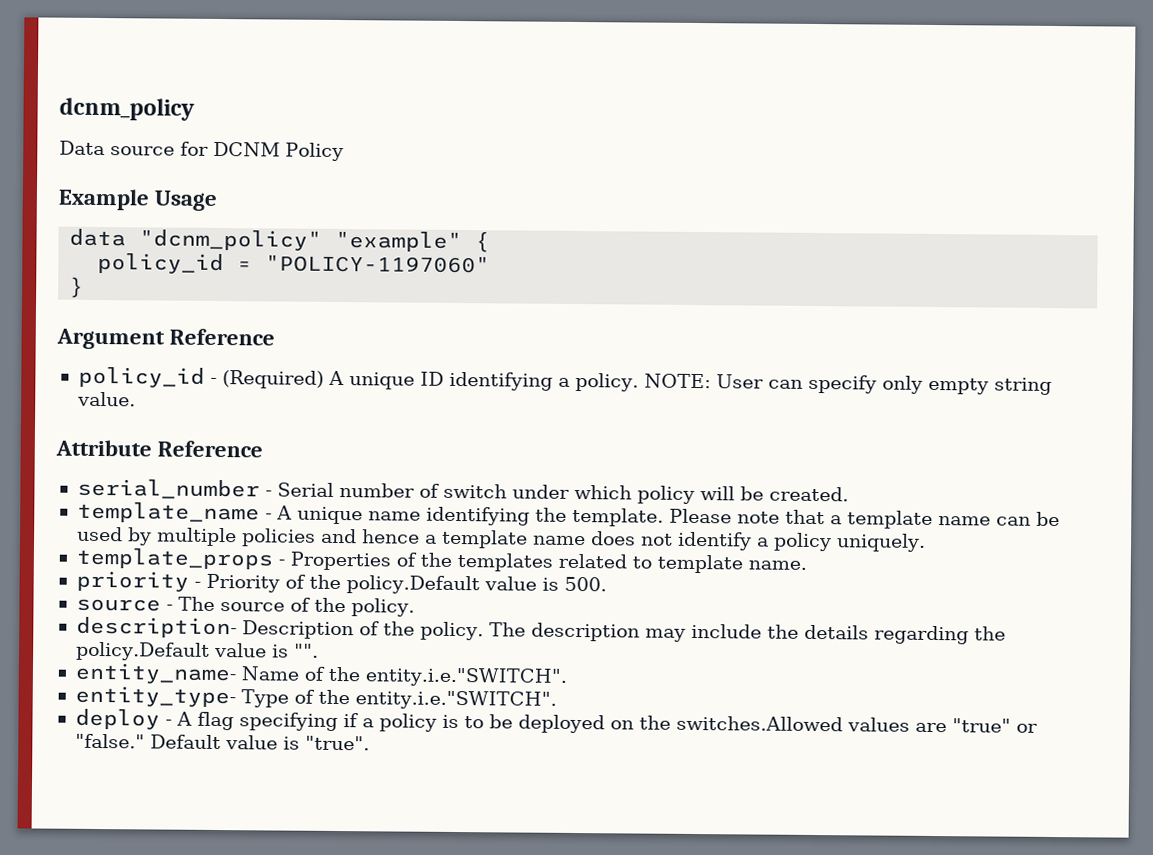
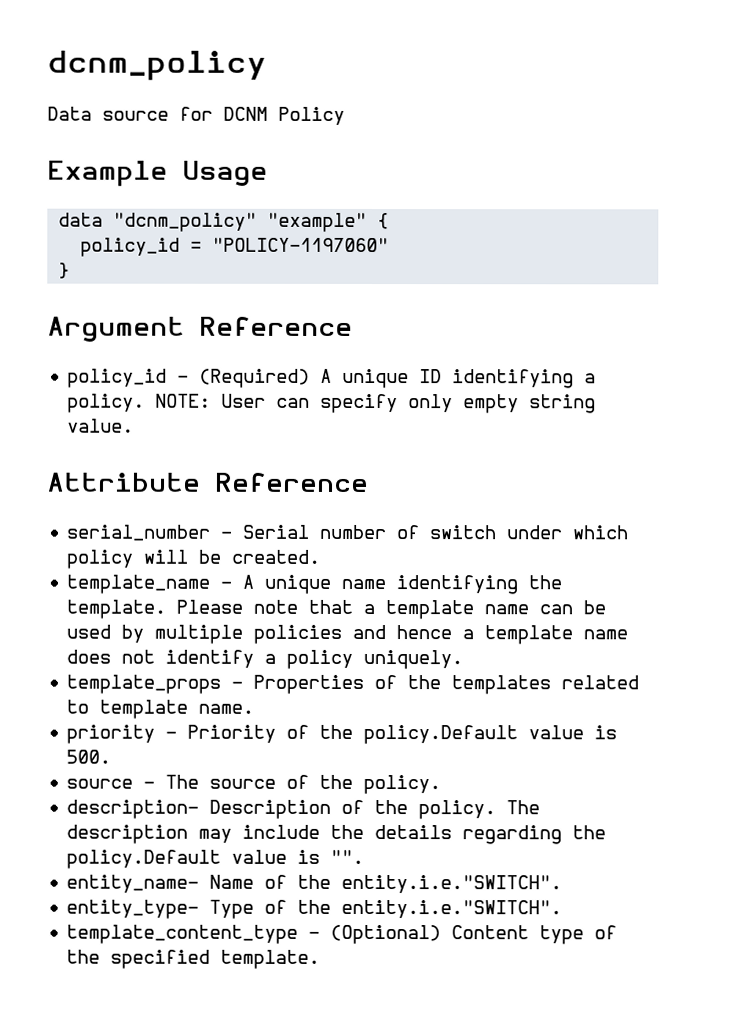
[74,708,1038,734] [74,733,370,751] deploy - A flag specifying if a policy is to be deployed on the switches.Allowed values are "true" or "false." Default value is "true". -> [66,924,618,945] [66,949,321,969] template_content_type - (Optional) Content type of the specified template.

